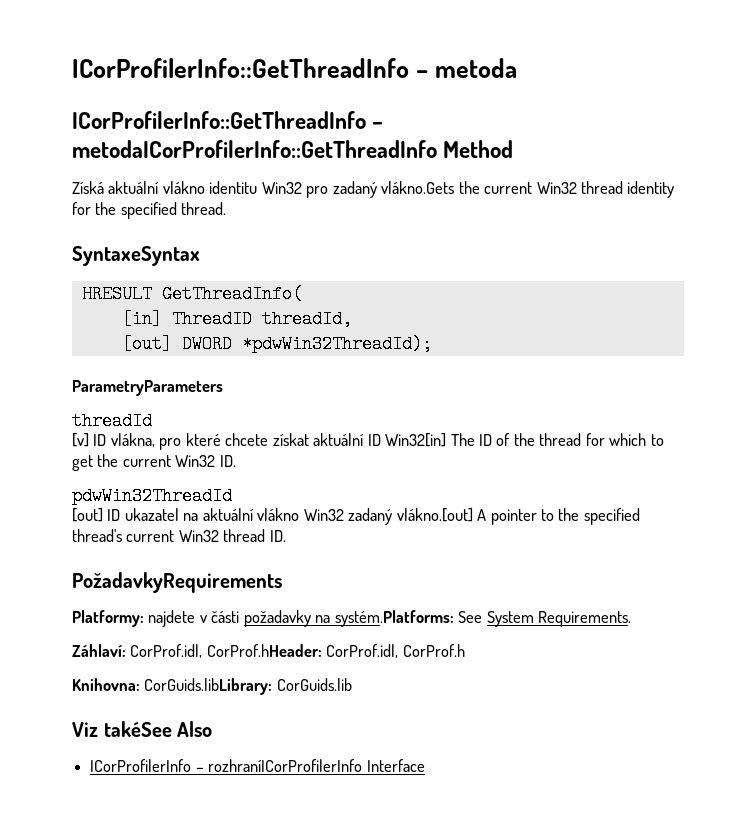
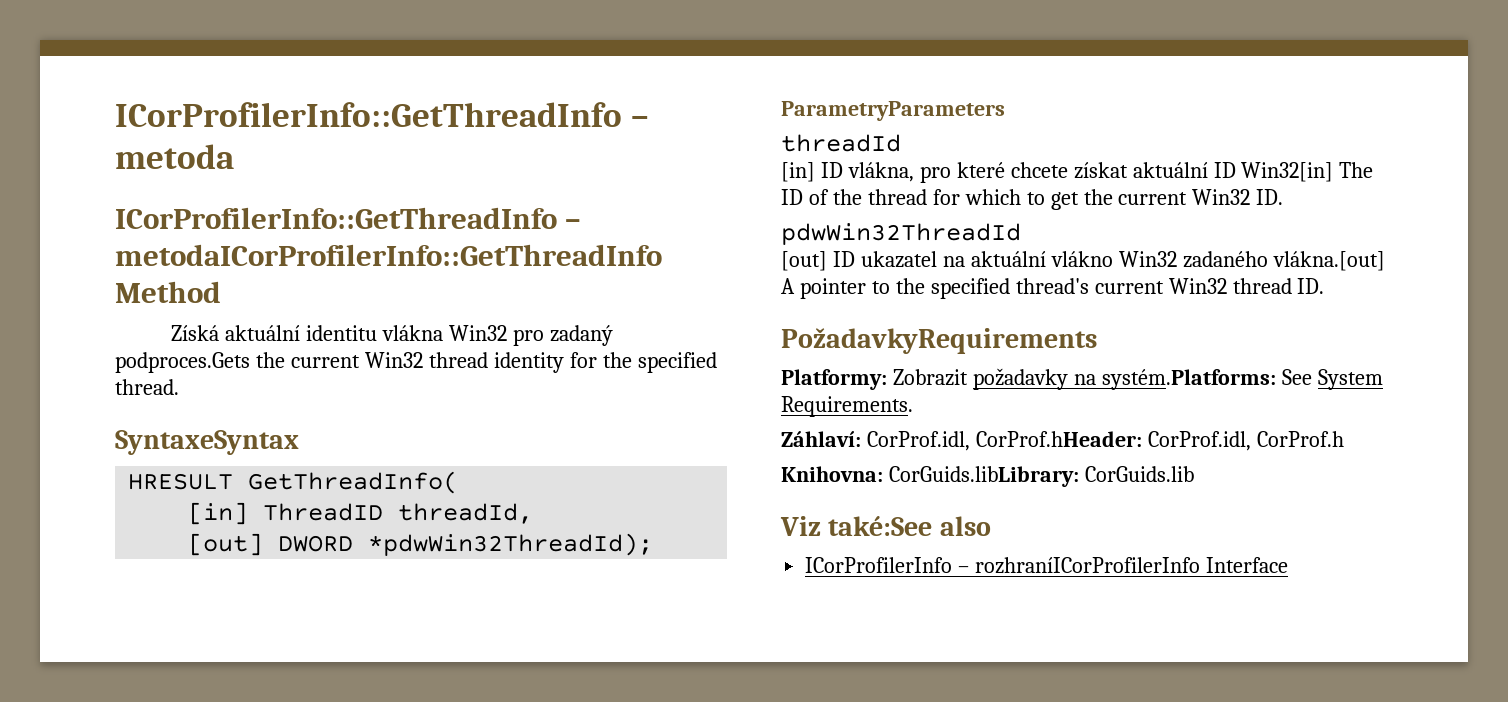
[162,181,258,194] vlákno identitu -> [305,325,443,341] identitu vlákna
[381,181,455,194] vlákno.Gets -> [115,352,250,373] podproces.Gets
[72,433,89,447] [v] -> [781,162,815,182] [in]
[348,508,473,525] zadaný vlákno.[out] -> [1182,251,1385,271] zadaného vlákna.[out]
[148,610,240,627] najdete v části -> [892,369,968,386] Zobrazit
[103,721,213,737] takéSee Also -> [828,516,991,536] také:See also

